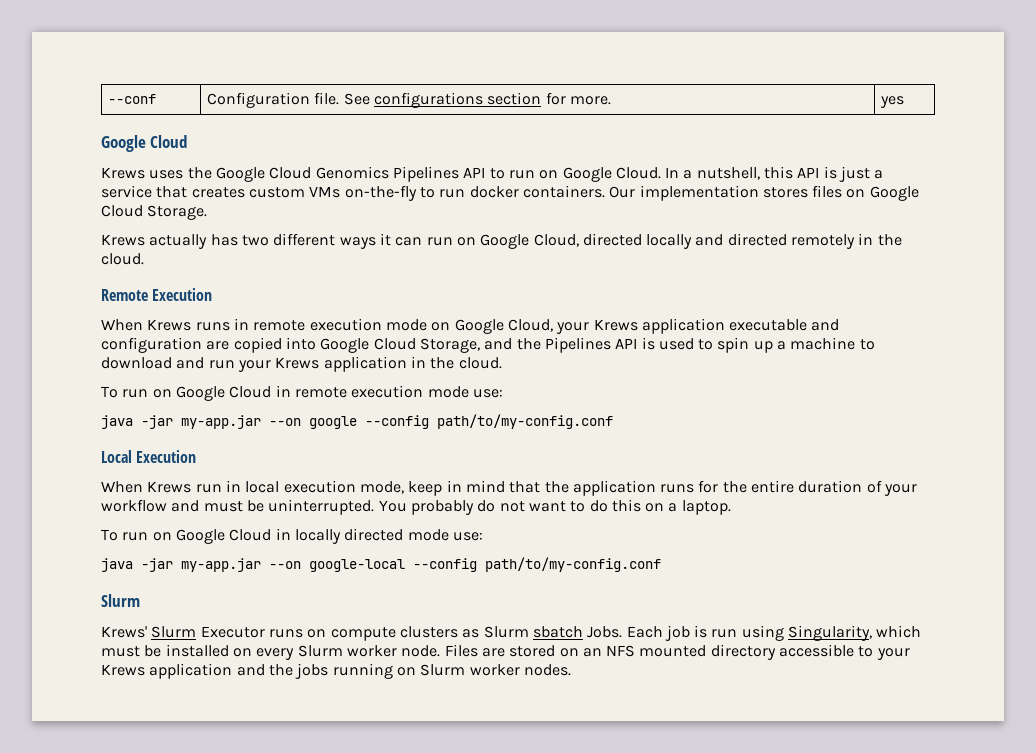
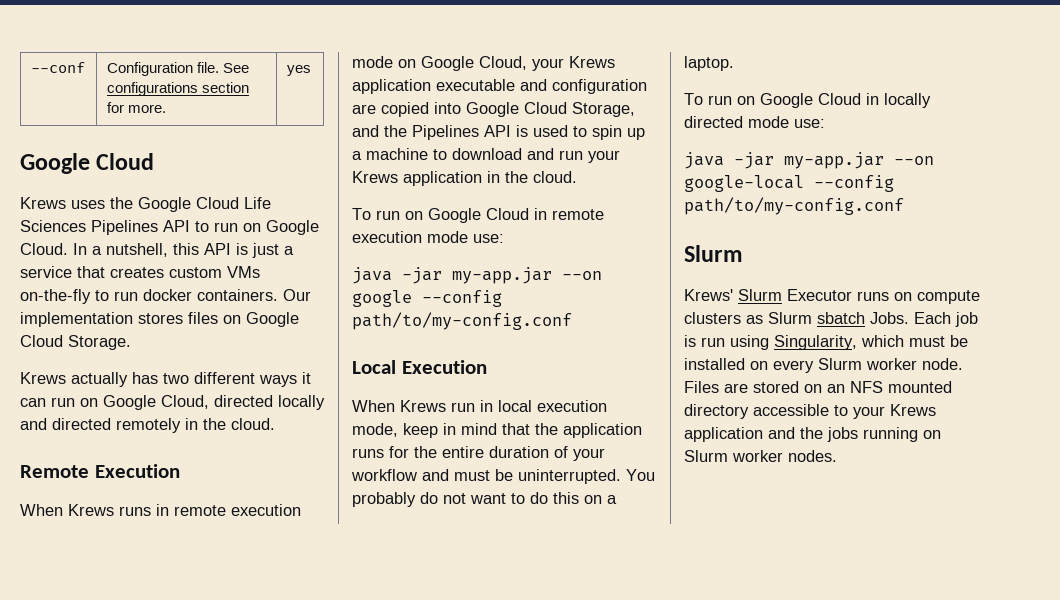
[315,166,389,179] Genomics -> [244,197,271,209] [20,220,86,232] Life Sciences

